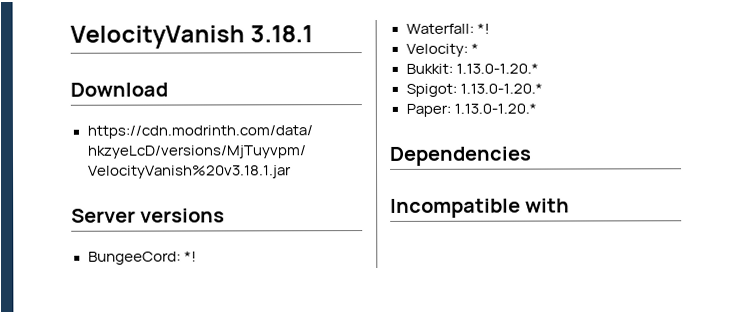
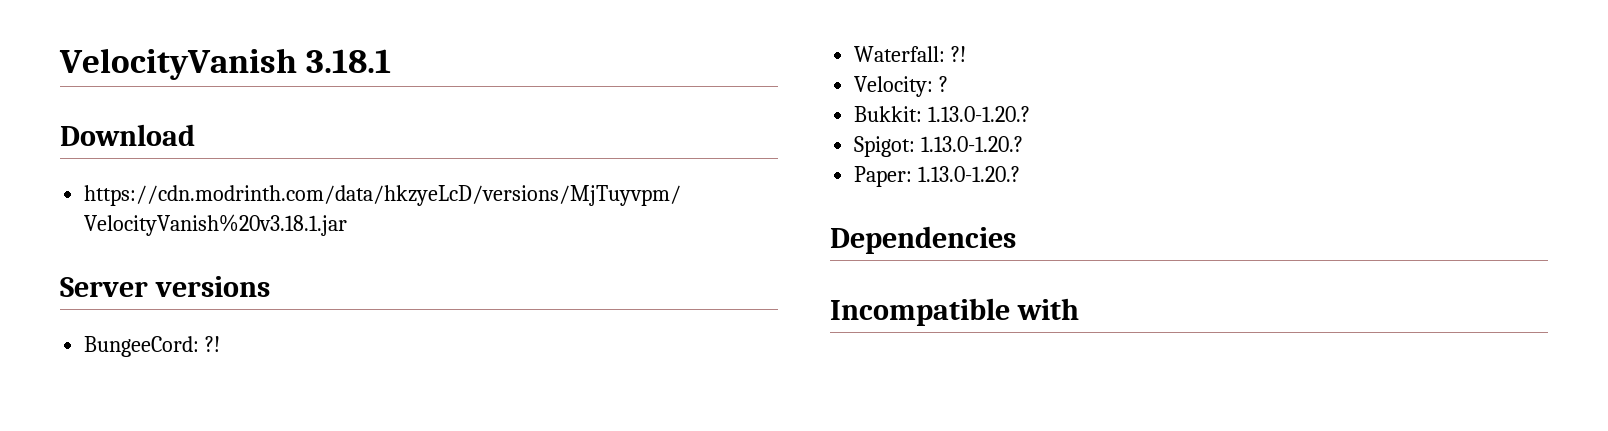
[183,251,197,262] *! -> [205,336,221,352] ?!
[476,23,490,34] *! -> [951,46,967,62] ?!
[470,43,479,54] * -> [939,76,949,92] ?
[455,63,539,74] 1.13.0-1.20.* -> [928,106,1031,122] 1.13.0-1.20.?
[459,83,543,94] 1.13.0-1.20.* -> [921,136,1024,152] 1.13.0-1.20.?
[453,103,537,114] 1.13.0-1.20.* -> [918,166,1021,182] 1.13.0-1.20.?

